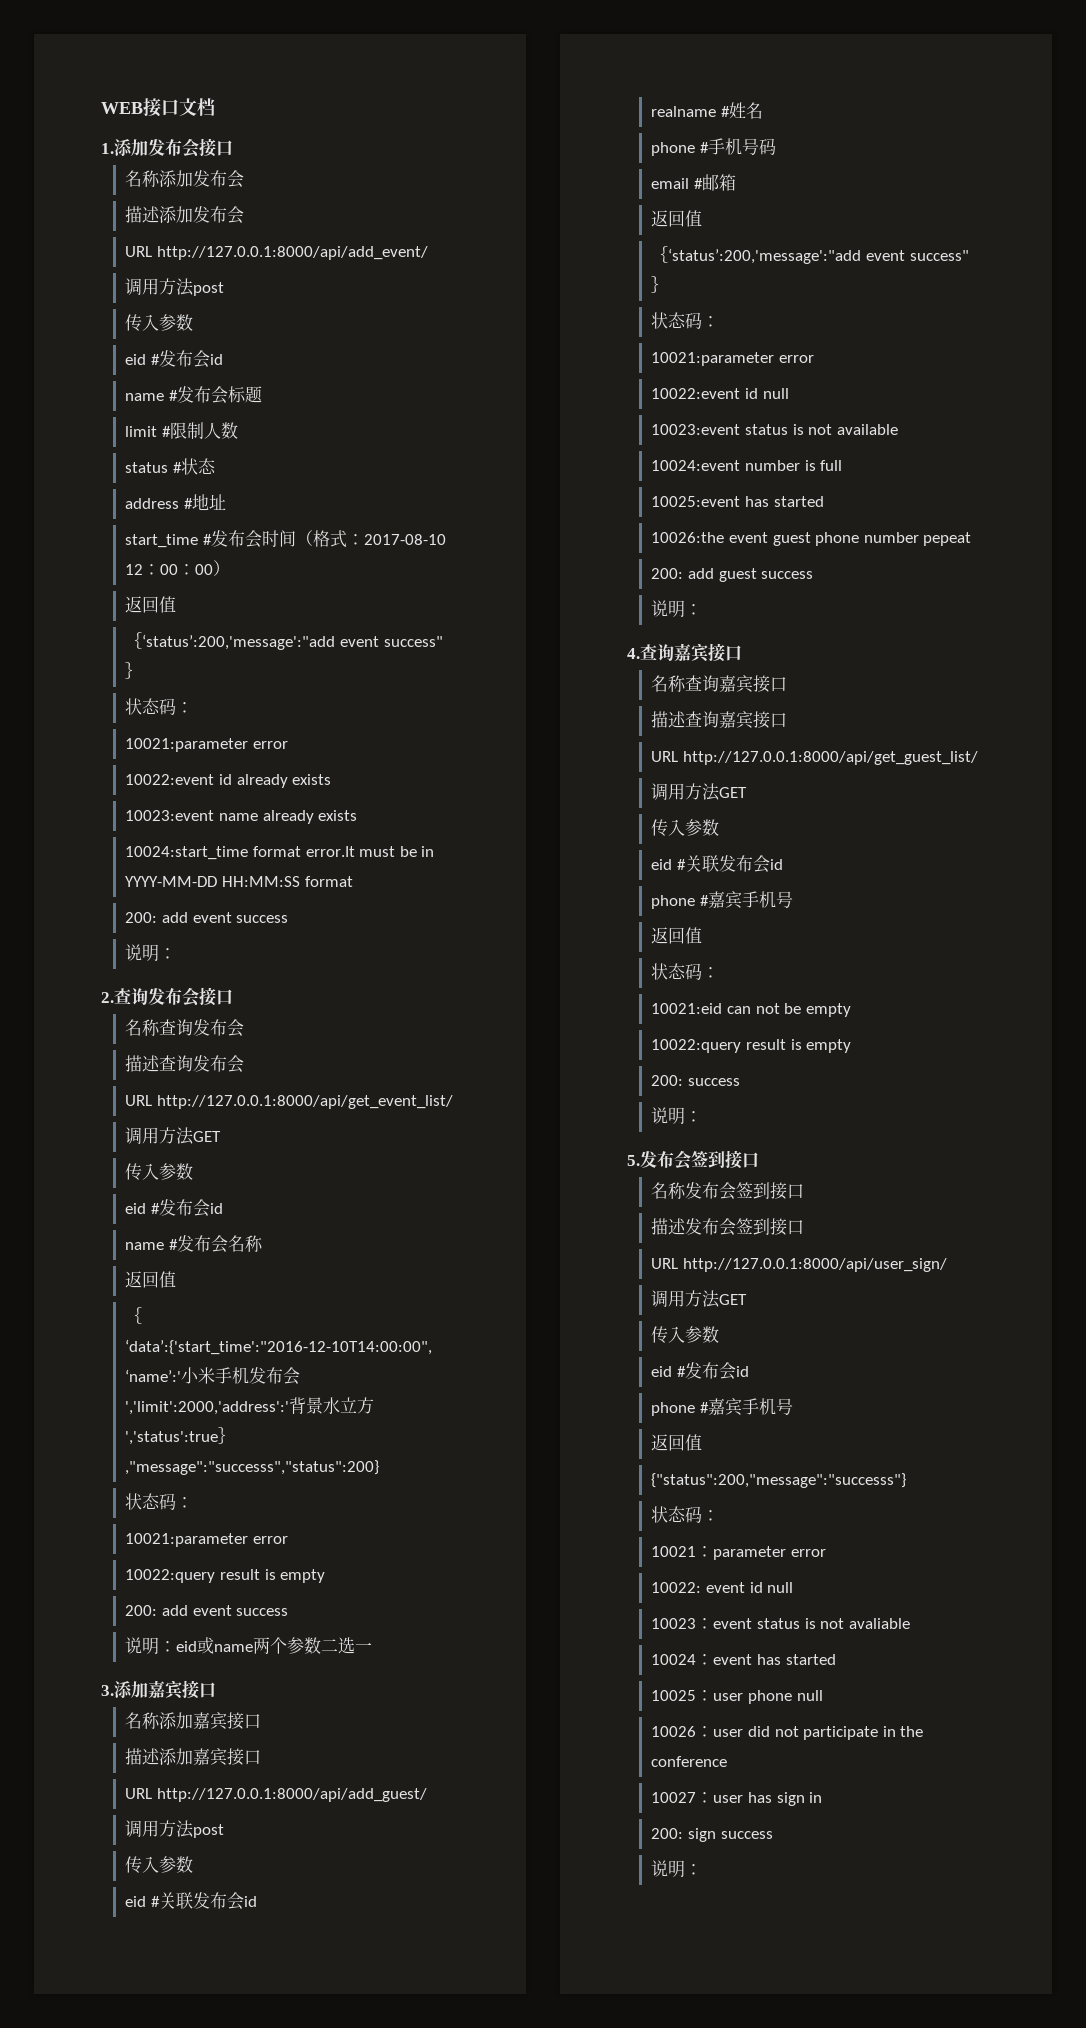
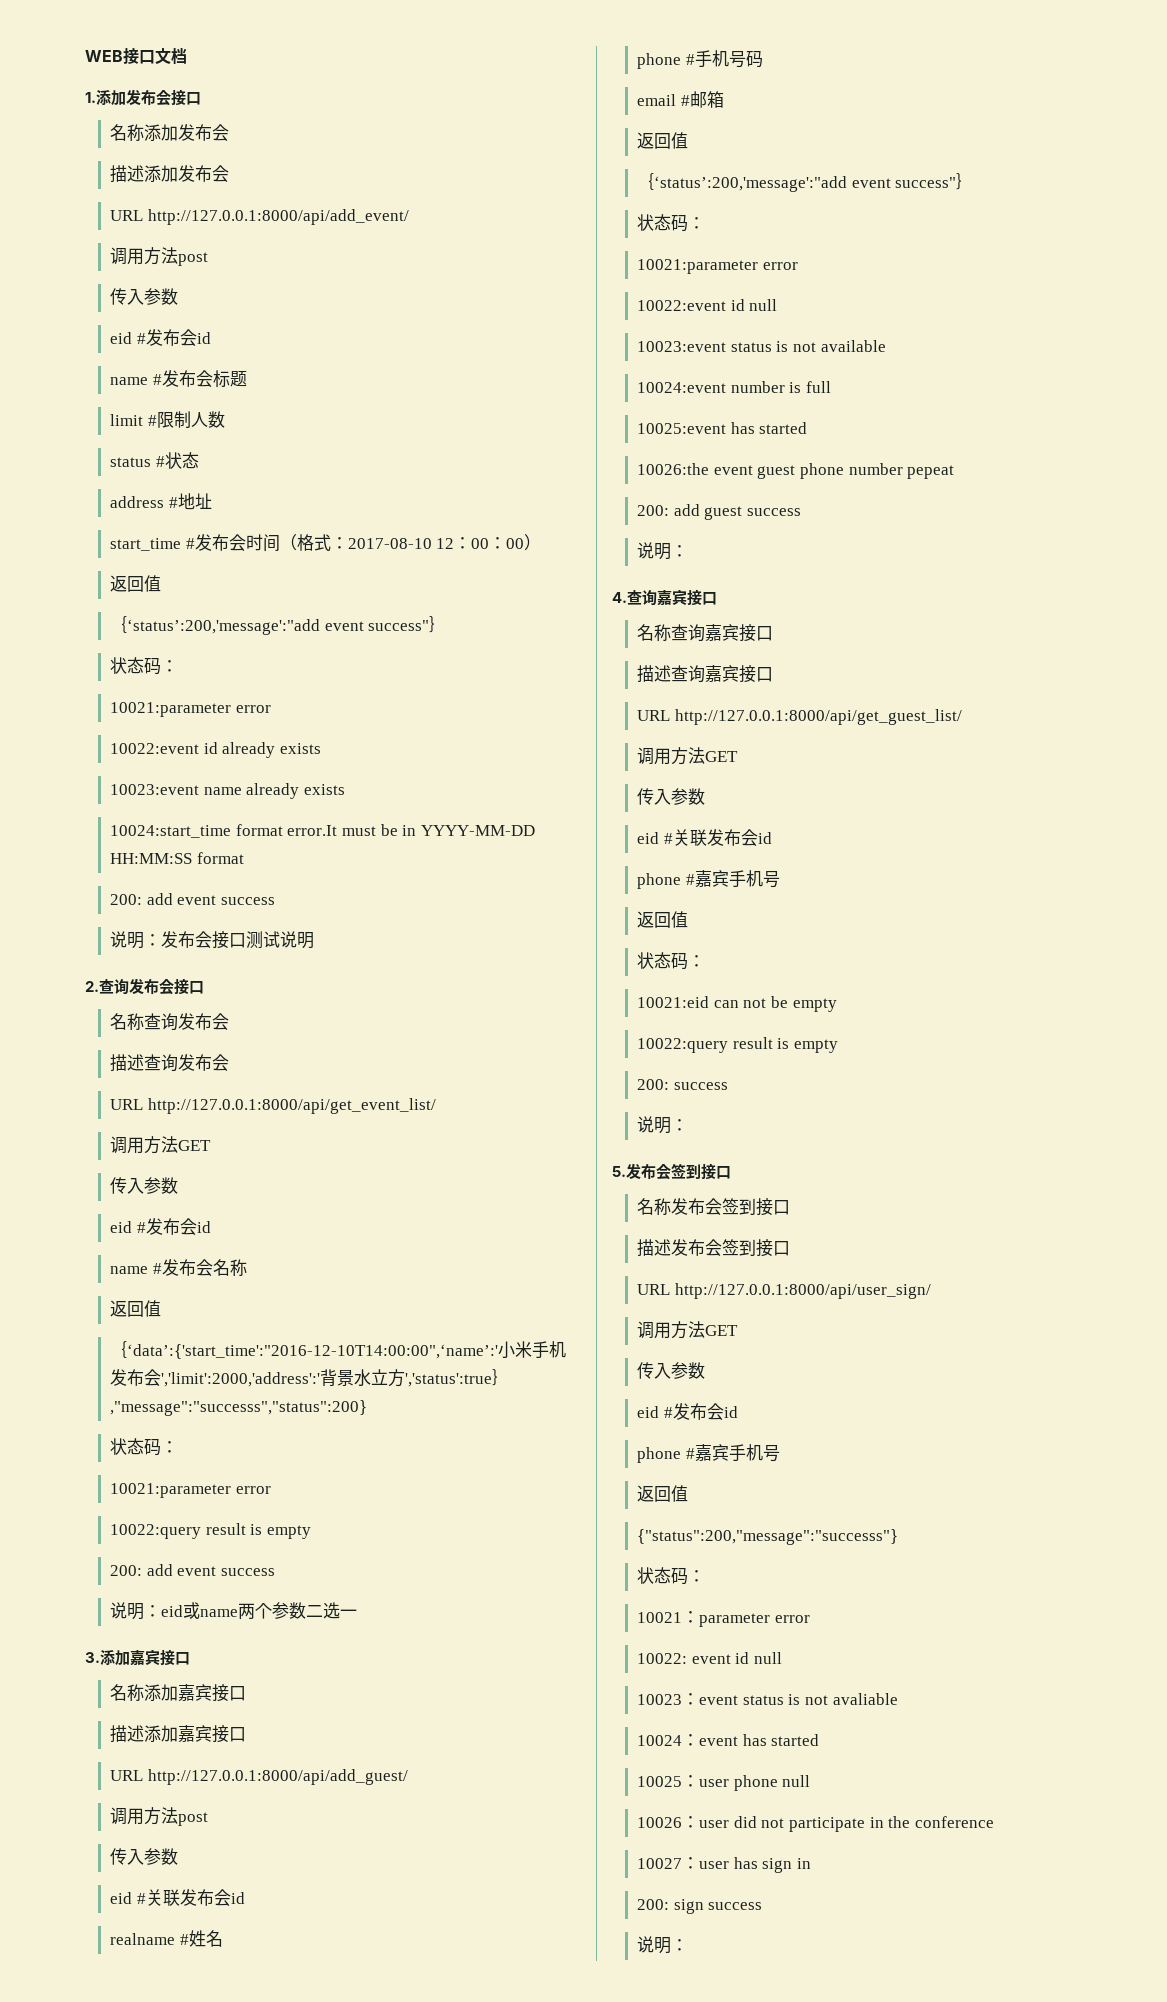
(177, 953) none -> [161,931,315,949] 发布会接口测试说明

